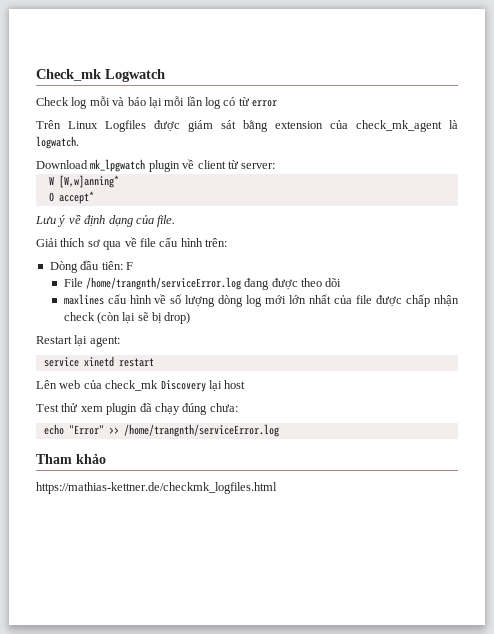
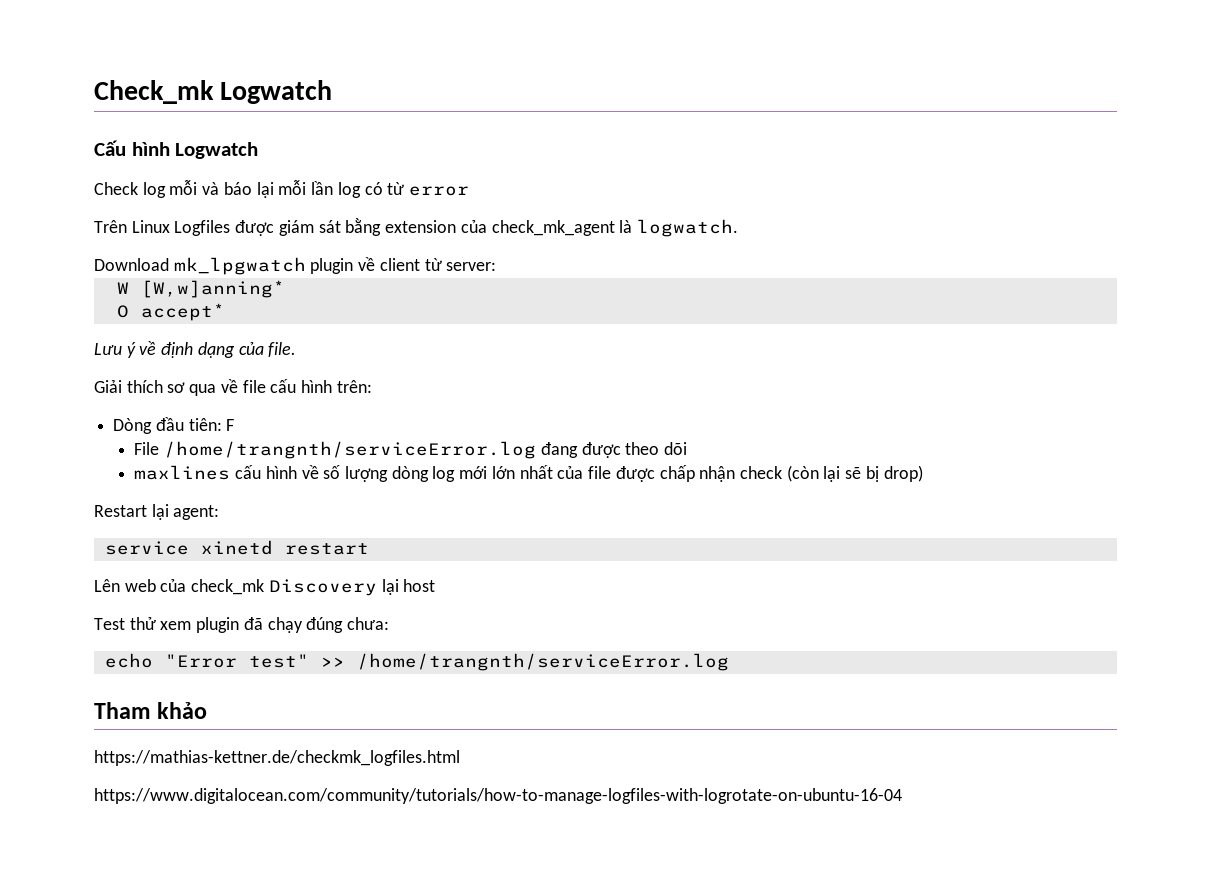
(165, 75) none -> [94,140,259,159] // Cấu hình Logwatch
[68,425,104,435] "Error" -> [164,654,309,668] "Error test"
(277, 488) none -> [94,788,902,804] // https://www.digitalocean.com/community/tutorials/how-to-manage-logfiles-with-logrotate-on-ubuntu-16-04

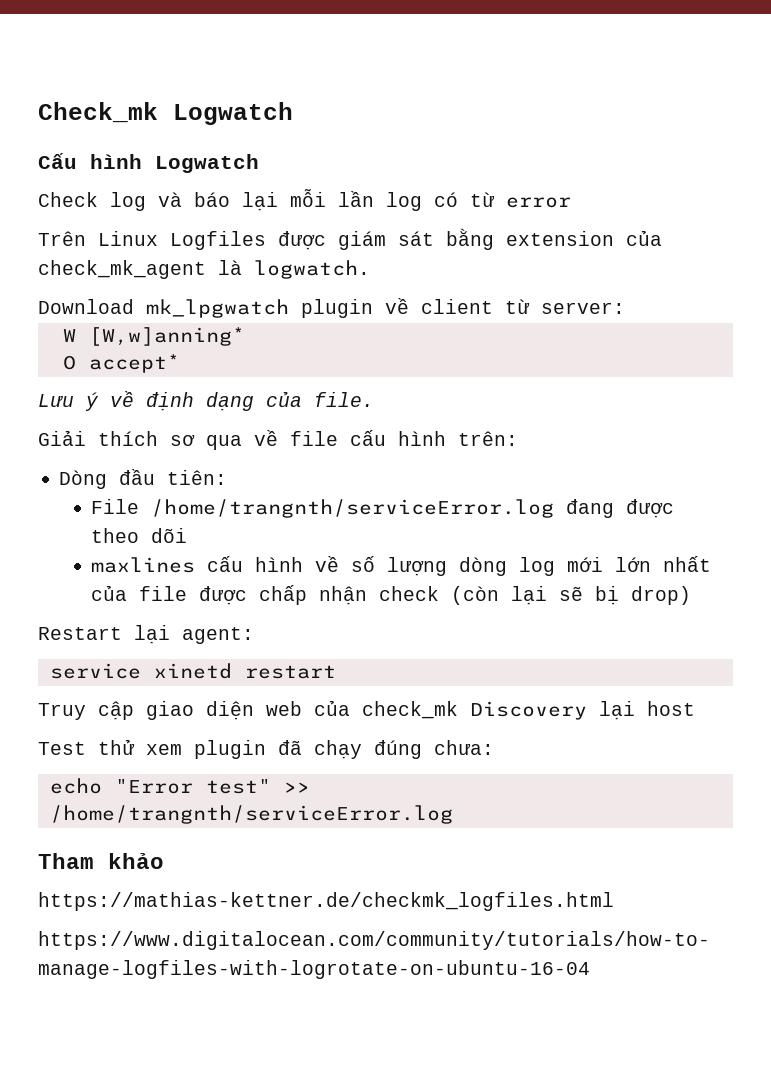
[169,180,198,195] mỗi -> (146, 201) none
[226,419,235,431] F -> (228, 477) none
[94,579,120,592] Lên -> [38,701,254,720] Truy cập giao diện

